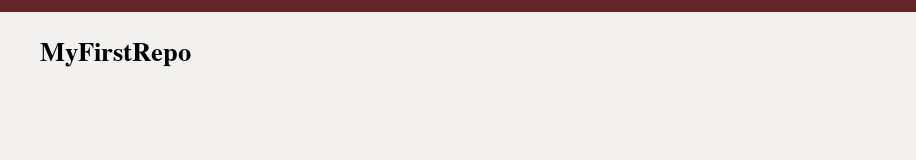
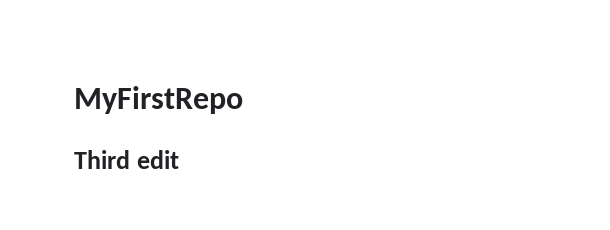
(191, 55) none -> [74,150,179,169] // Third edit

